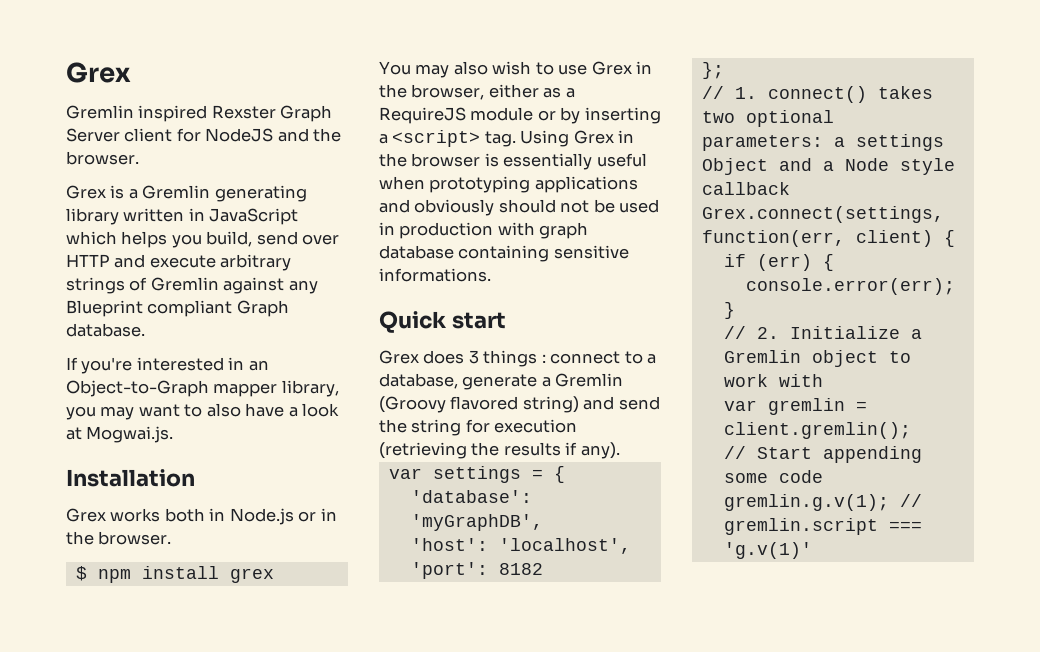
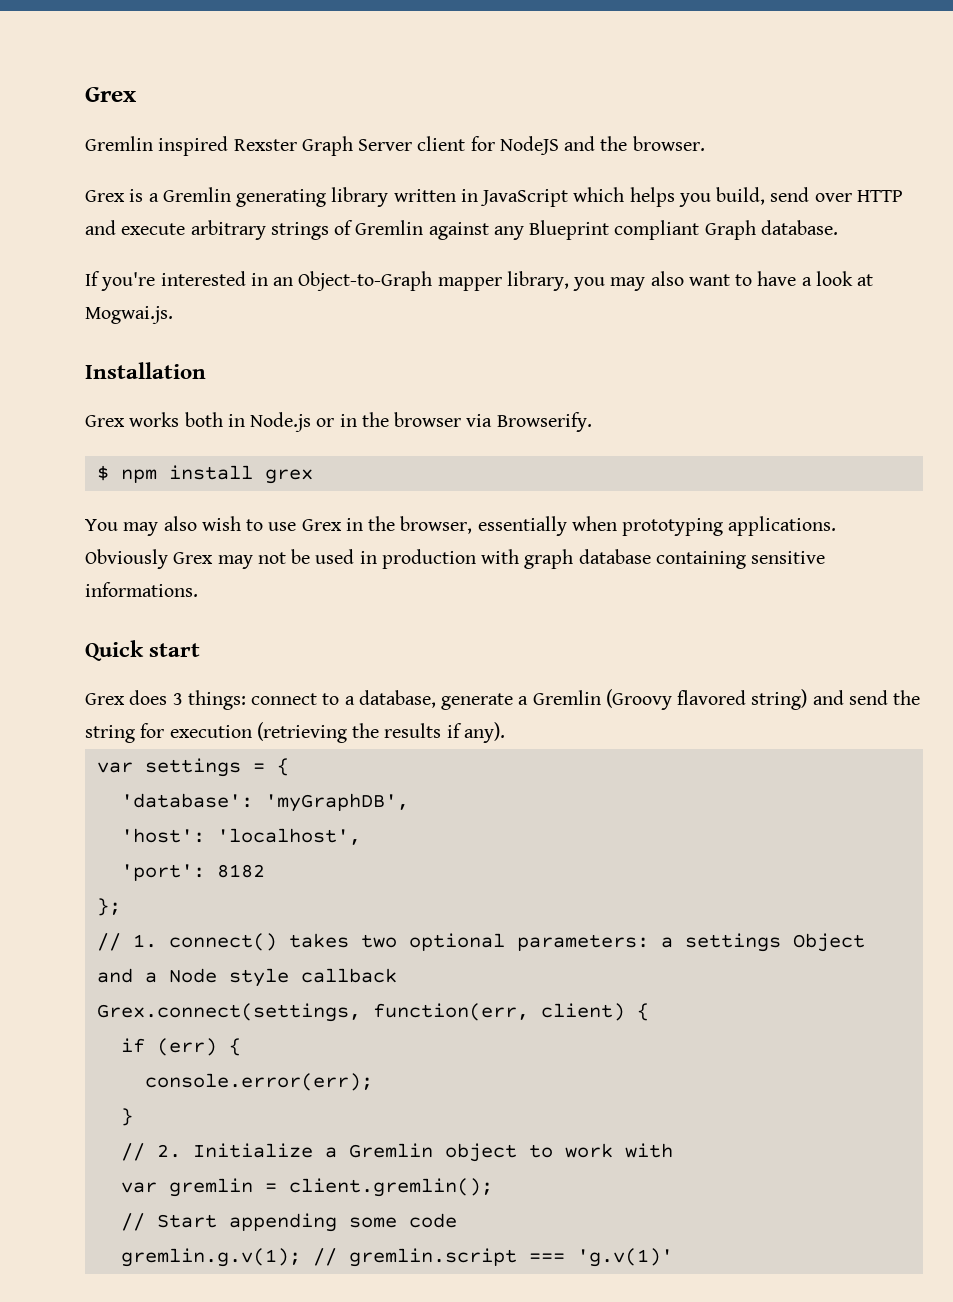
(135, 413) none -> [650,271,684,286] also
[206,403,241,417] also -> (753, 280) none
[98,531,172,545] browser. -> [394,412,592,432] browser via Browserify.
[488,84,575,98] [379,107,661,124] [379,130,635,147] [379,153,647,170] [379,176,638,193] [379,199,556,216] either as a RequireJS module or by inserting a <script> tag. Using Grex in the browser is essentially useful when prototyping applications and obviously should -> [477,516,837,536] [85,549,253,569] essentially when prototyping applications. Obviously Grex may
[483,350,546,367] things : -> [187,690,246,710] things:

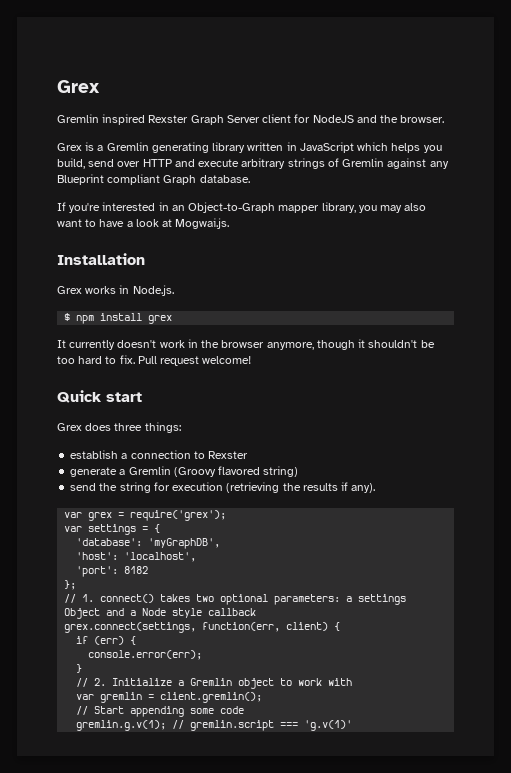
[184,412,592,432] [96,465,313,484] [85,516,837,536] [85,549,826,569] [85,582,198,597] both in Node.js or in the browser via Browserify. // $ npm install grex // You may also wish to use Grex in the browser, essentially when prototyping applications. Obviously Grex may not be used in production with graph database containing sensitive informations. -> [119,285,174,296] [64,313,173,324] [57,339,435,350] [57,355,252,366] in Node.js. // $ npm install grex // It currently doesn't work in the browser anymore, though it shouldn't be too hard to fix. Pull request welcome!
[172,693,183,705] 3 -> [114,423,143,431] three
[251,690,436,708] connect to a database, -> [70,450,249,459] // establish a connection to Rexster //
[812,690,844,705] and -> (299, 471) //
(505, 732) none -> [64,510,227,521] // var grex = require('grex');
[96,1003,361,1022] Grex.connect(settings, -> [64,622,197,633] grex.connect(settings,

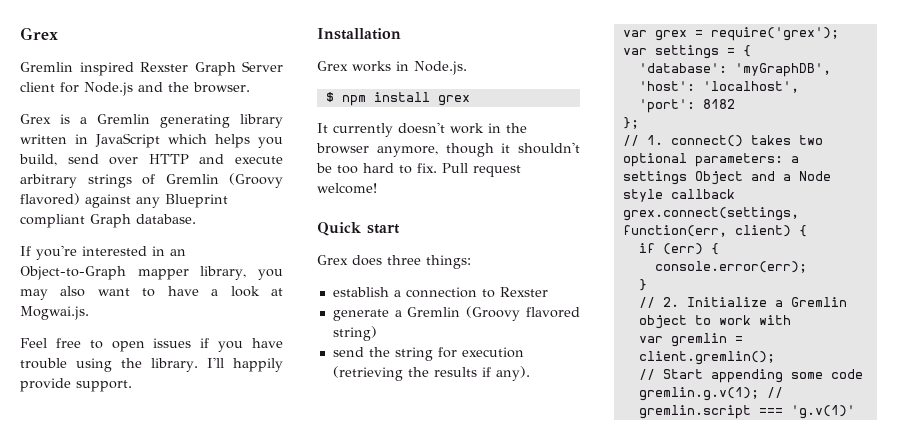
[312,115,354,123] NodeJS -> [84,82,133,96] Node.js
(385, 162) none -> [229,173,283,188] [20,193,80,205] (Groovy flavored)
(230, 223) none -> [20,338,283,352] [20,357,283,372] [20,378,132,392] // Feel free to open issues if you have trouble using the library. I'll happily provide support.

